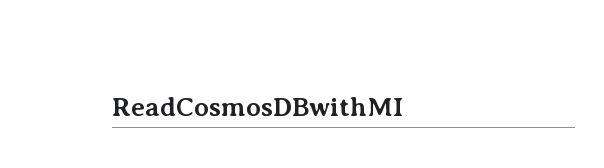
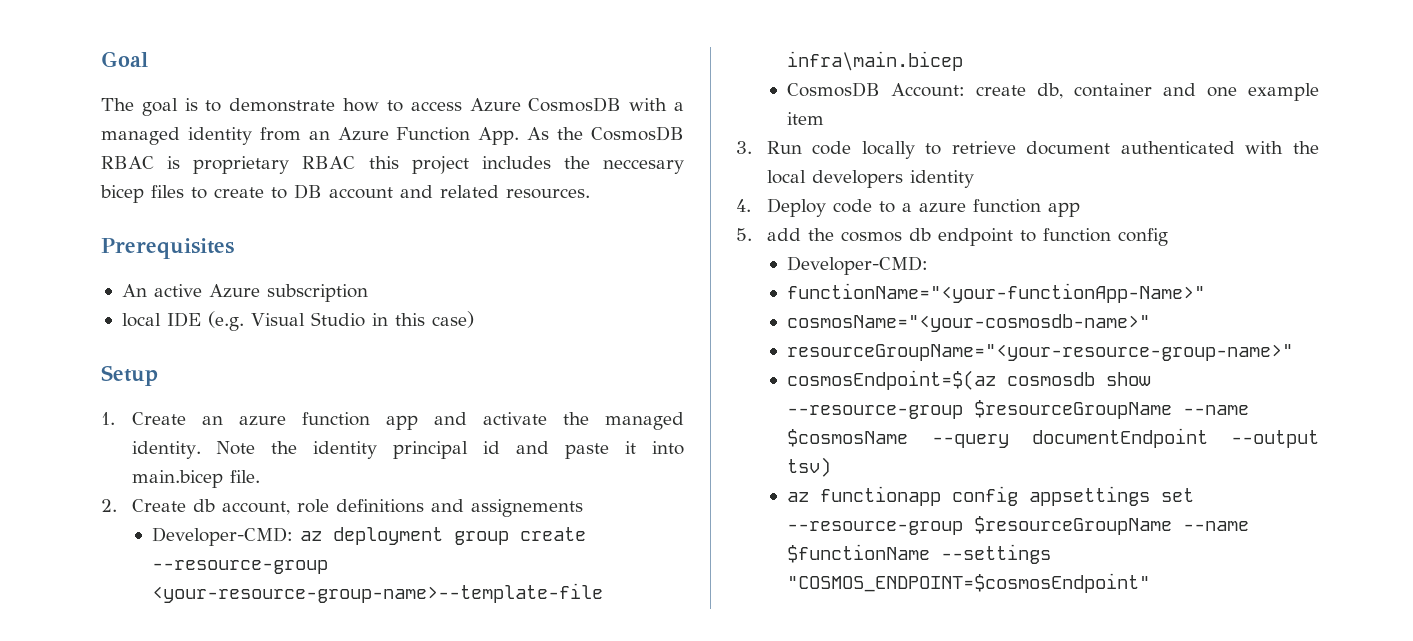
[112,97,403,116] ReadCosmosDBwithMI -> [101,51,148,67] [101,97,684,116] [101,126,685,145] [101,156,684,174] [100,184,590,203] [101,238,234,259] [121,284,368,302] [121,311,474,331] [101,365,158,386] [101,412,684,430] [131,441,684,459] [131,470,260,488] [101,499,583,517] [152,527,587,546] [152,560,329,574] [152,583,604,603] [787,51,964,71] [787,82,1319,101] [787,112,825,125] [736,141,1319,159] [766,170,974,188] [736,198,1080,217] [736,228,1168,246] [787,256,929,275] [787,283,1206,303] [787,314,1151,332] [787,344,1294,361] [787,370,1152,390] [787,400,1250,419] [787,428,1319,448] [787,457,832,477] [787,486,1195,506] [787,516,1250,535] [787,544,1052,564] [787,573,1151,593] Goal // The goal is to demonstrate how to access Azure CosmosDB with a managed identity from an Azure Function App. As the CosmosDB RBAC is proprietary RBAC this project includes the neccesary bicep files to create to DB account and related resources. // Prerequisites // An active Azure subscription // local IDE (e.g. Visual Studio in this case) // Setup // 1. Create an azure function app and activate the managed identity. Note the identity principal id and paste it into main.bicep file. // 2. Create db account, role definitions and assignements // Developer-CMD: az deployment group create --resource-group <your-resource-group-name>--template-file infra\main.bicep // CosmosDB Account: create db, container and one example item // 3. Run code locally to retrieve document authenticated with the local developers identity // 4. Deploy code to a azure function app // 5. add the cosmos db endpoint to function config // Developer-CMD: // functionName="<your-functionApp-Name>" // cosmosName="<your-cosmosdb-name>" // resourceGroupName="<your-resource-group-name>" // cosmosEndpoint=$(az cosmosdb show --resource-group $resourceGroupName --name $cosmosName --query documentEndpoint --output tsv) // az functionapp config appsettings set --resource-group $resourceGroupName --name $functionName --settings "COSMOS_ENDPOINT=$cosmosEndpoint"

